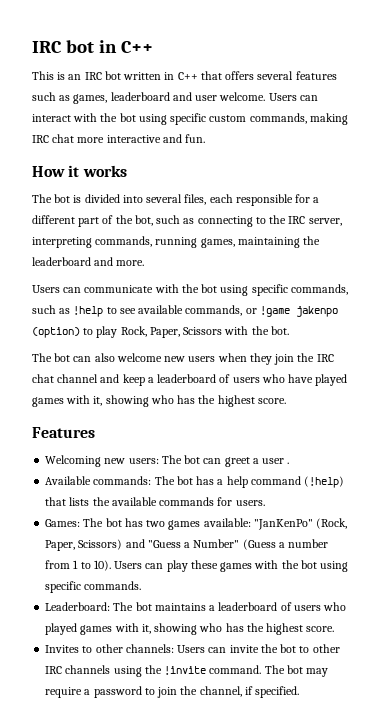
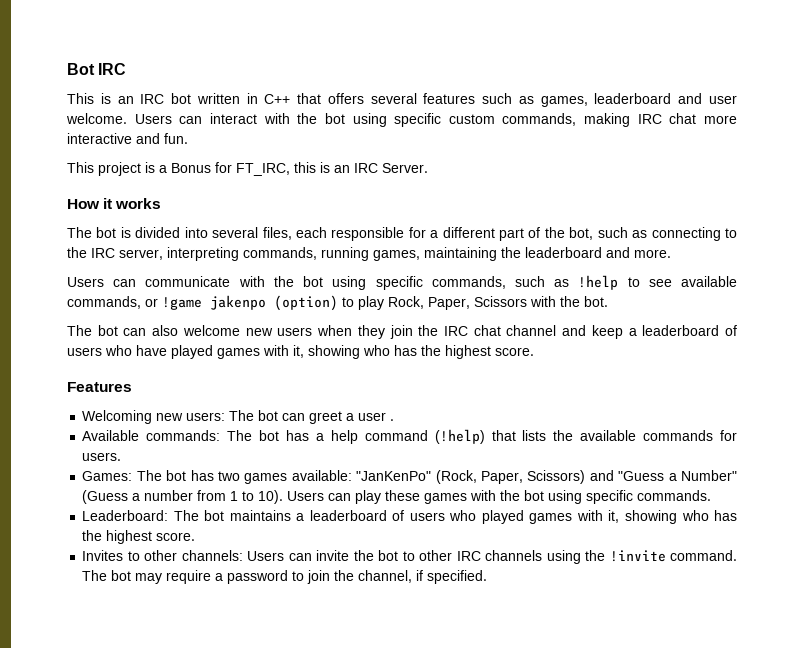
[32,40,153,53] IRC bot in C++ -> [67,63,127,75] Bot IRC
(206, 138) none -> [67,162,428,176] // This project is a Bonus for FT_IRC, this is an IRC Server.

